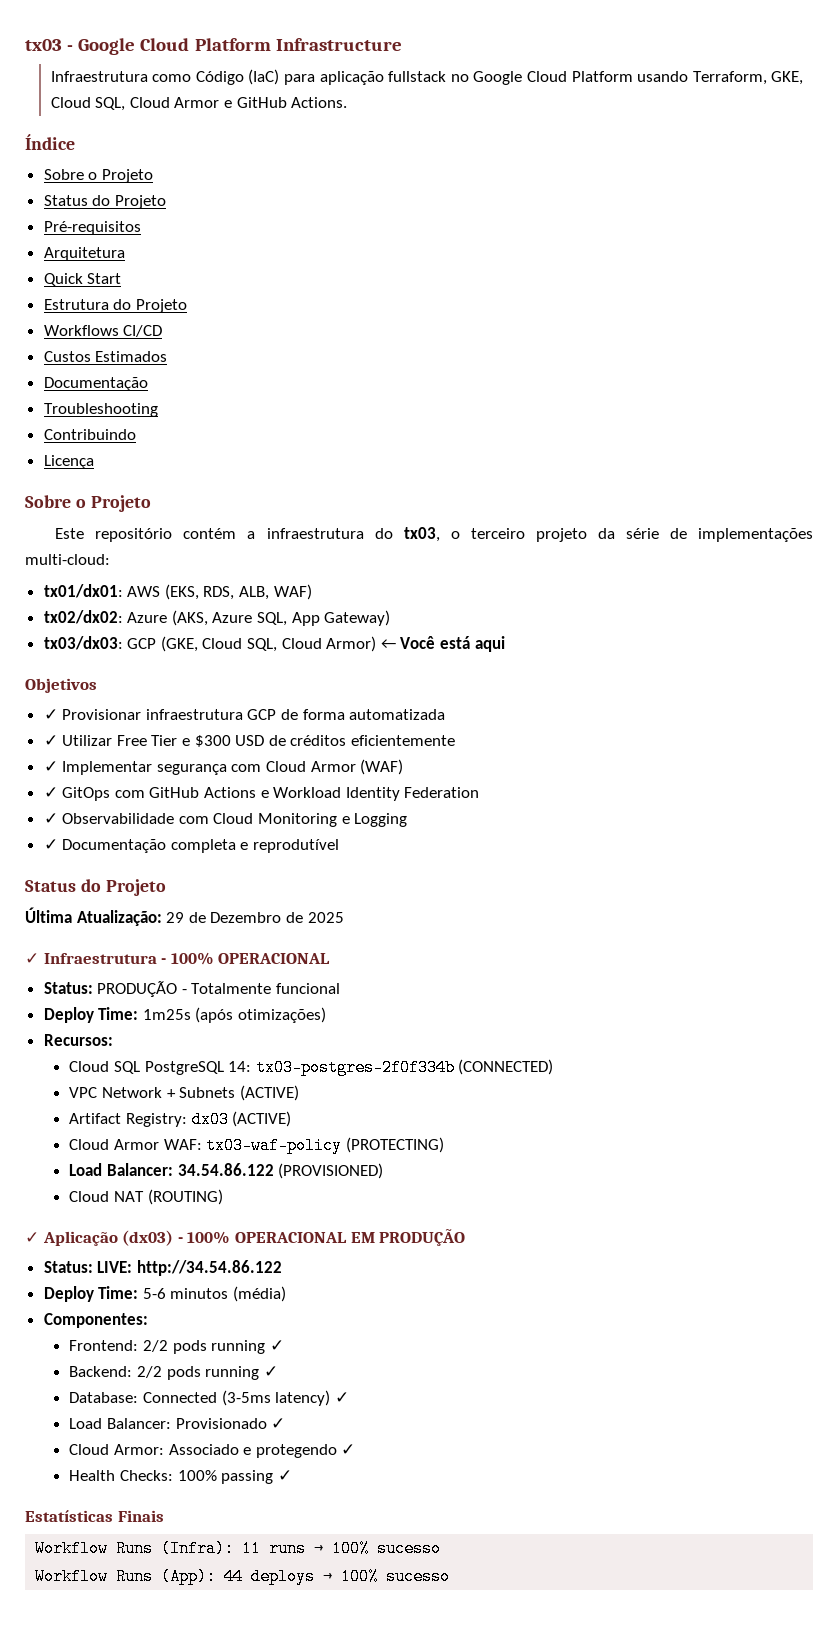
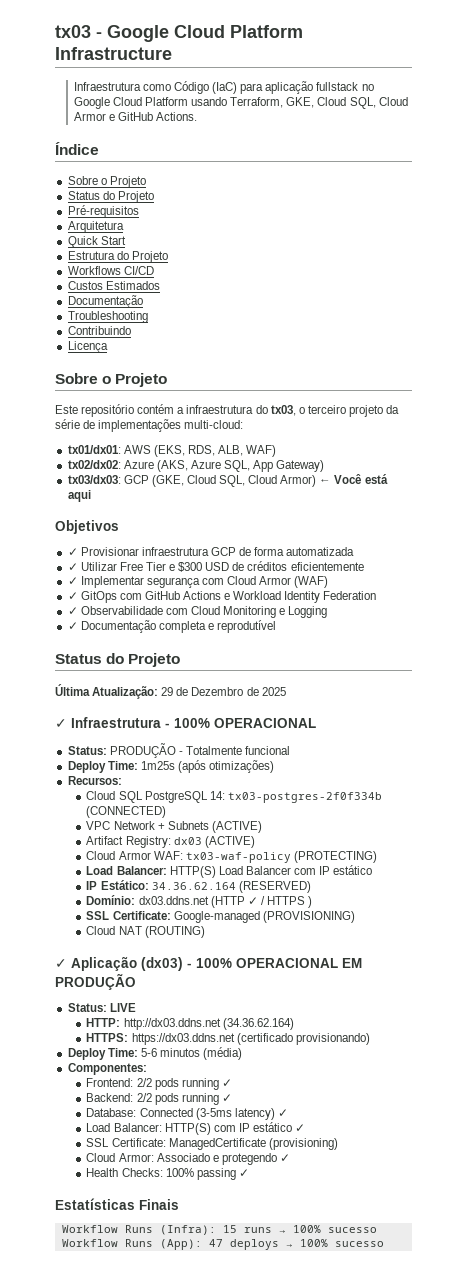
[177,1163,384,1179] 34.54.86.122 (PROVISIONED) -> [169,865,373,878] [86,880,311,893] [86,895,313,908] [86,911,355,923] HTTP(S) Load Balancer com IP estático // IP Estático: 34.36.62.164 (RESERVED) // Domínio: dx03.ddns.net (HTTP ✓ / HTTPS ) // SSL Certificate: Google-managed (PROVISIONING)
[97,1260,282,1276] LIVE: http://34.54.86.122 -> [109,1003,136,1012] [86,1018,294,1030] [86,1033,370,1045] LIVE // HTTP: http://dx03.ddns.net (34.36.62.164) // HTTPS: https://dx03.ddns.net (certificado provisionando)
[175,1418,286,1429] Provisionado ✓ -> [164,1122,306,1135] [86,1138,338,1150] HTTP(S) com IP estático ✓ // SSL Certificate: ManagedCertificate (provisioning)
[242,1540,262,1557] 11 -> [222,1225,237,1233] 15
[224,1568,244,1585] 44 -> [208,1239,223,1247] 47

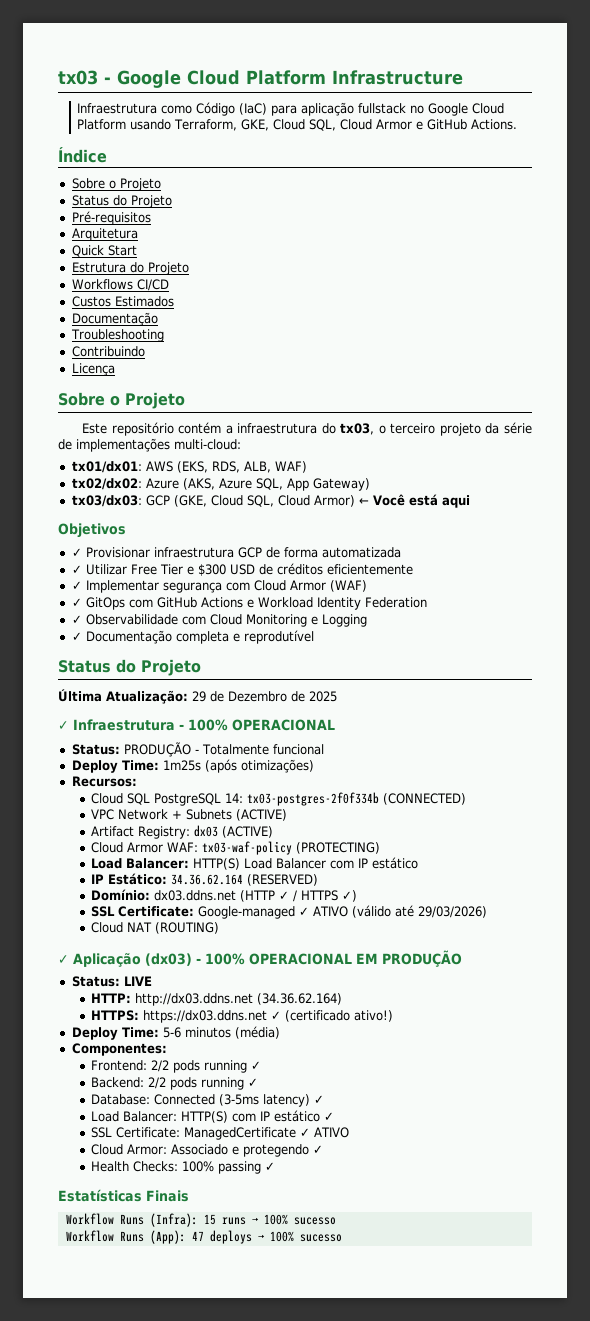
[308,896,313,908] ) -> [342,890,358,902] ✓)
[262,911,355,923] (PROVISIONING) -> [299,905,488,918] ✓ ATIVO (válido até 29/03/2026)
[236,1033,370,1045] (certificado provisionando) -> [271,1010,394,1022] ✓ (certificado ativo!)
[268,1138,338,1150] (provisioning) -> [300,1127,350,1138] ✓ ATIVO

